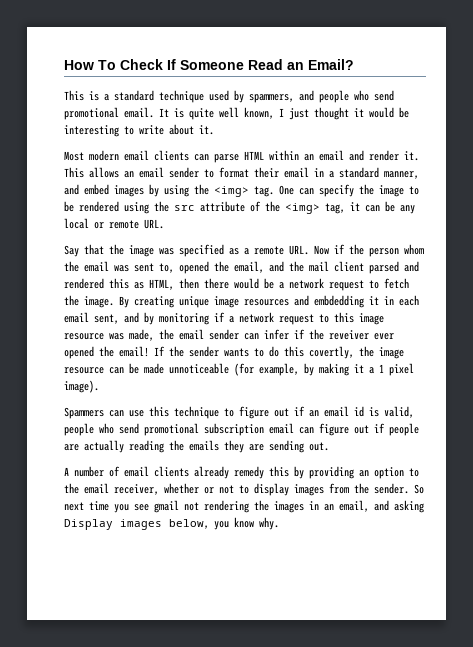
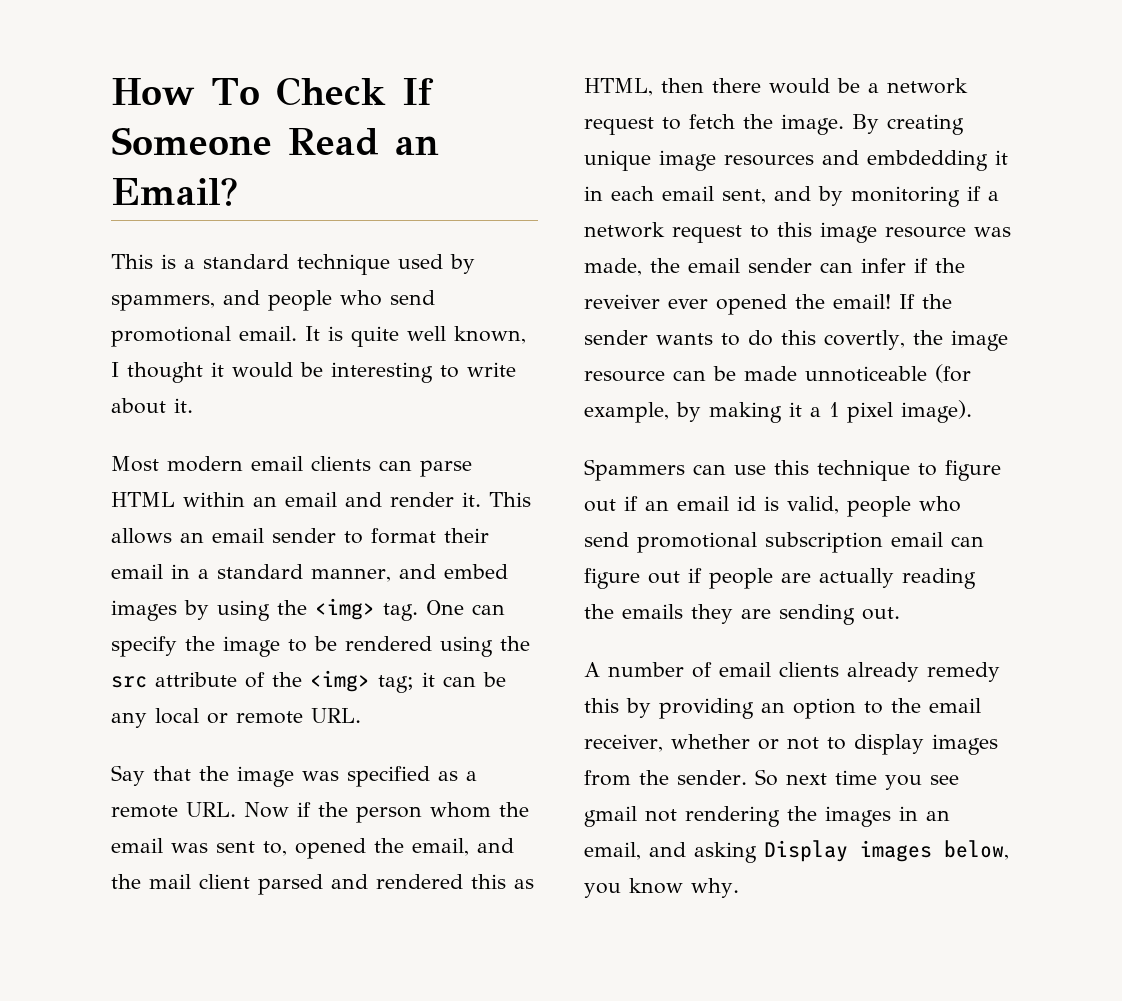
[289,108,309,120] just -> (119, 369) none
[325,203,345,214] tag, -> [378,675,414,693] tag;

